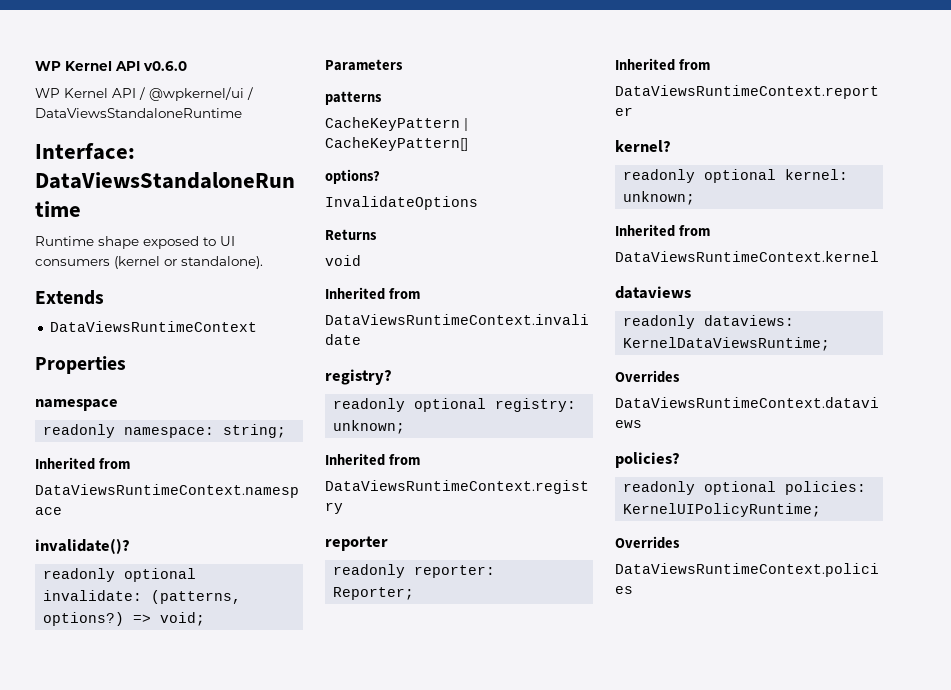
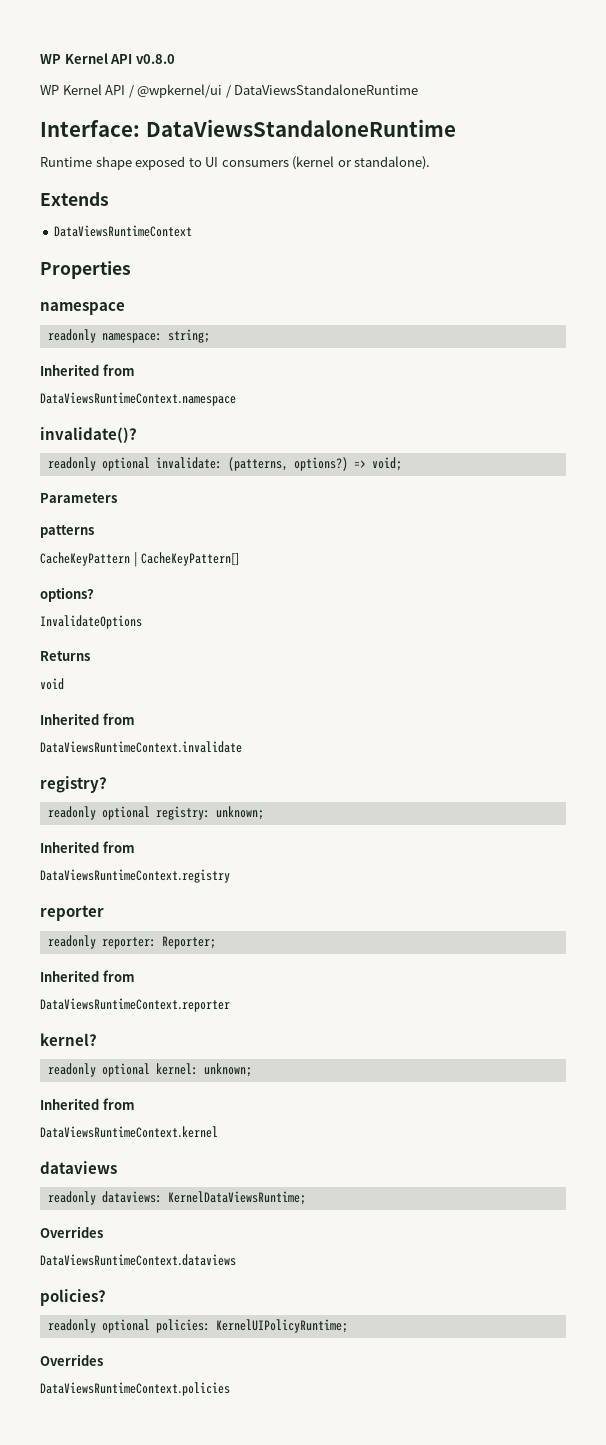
[35,61,187,71] WP Kernel API v0.6.0 -> [40,53,175,64] WP Kernel API v0.8.0

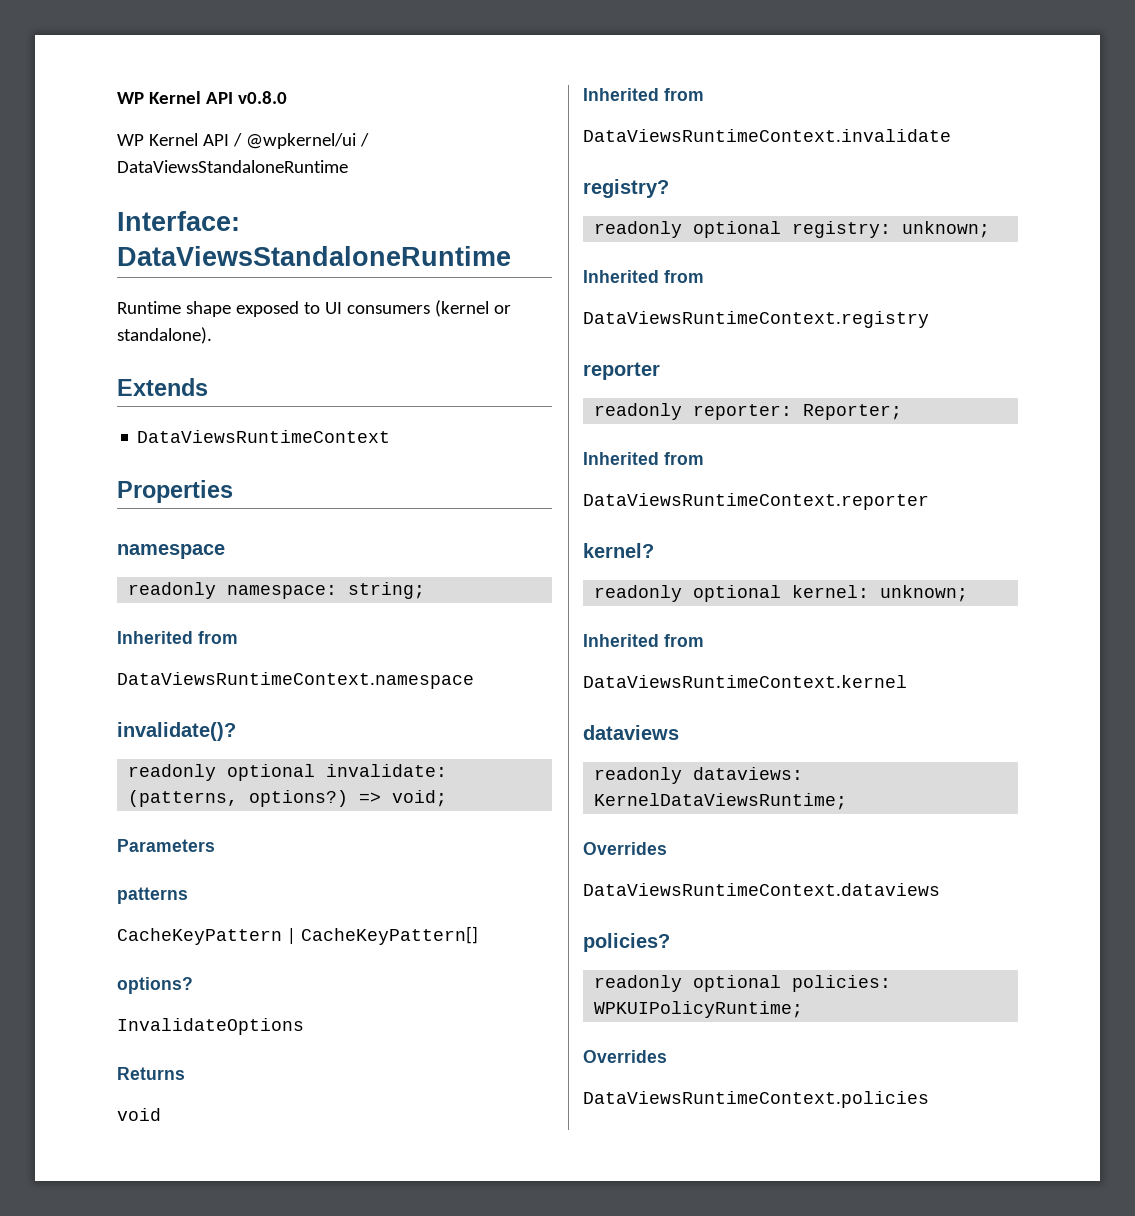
[215,1319,348,1333] KernelUIPolicyRuntime; -> [594,1001,804,1018] WPKUIPolicyRuntime;

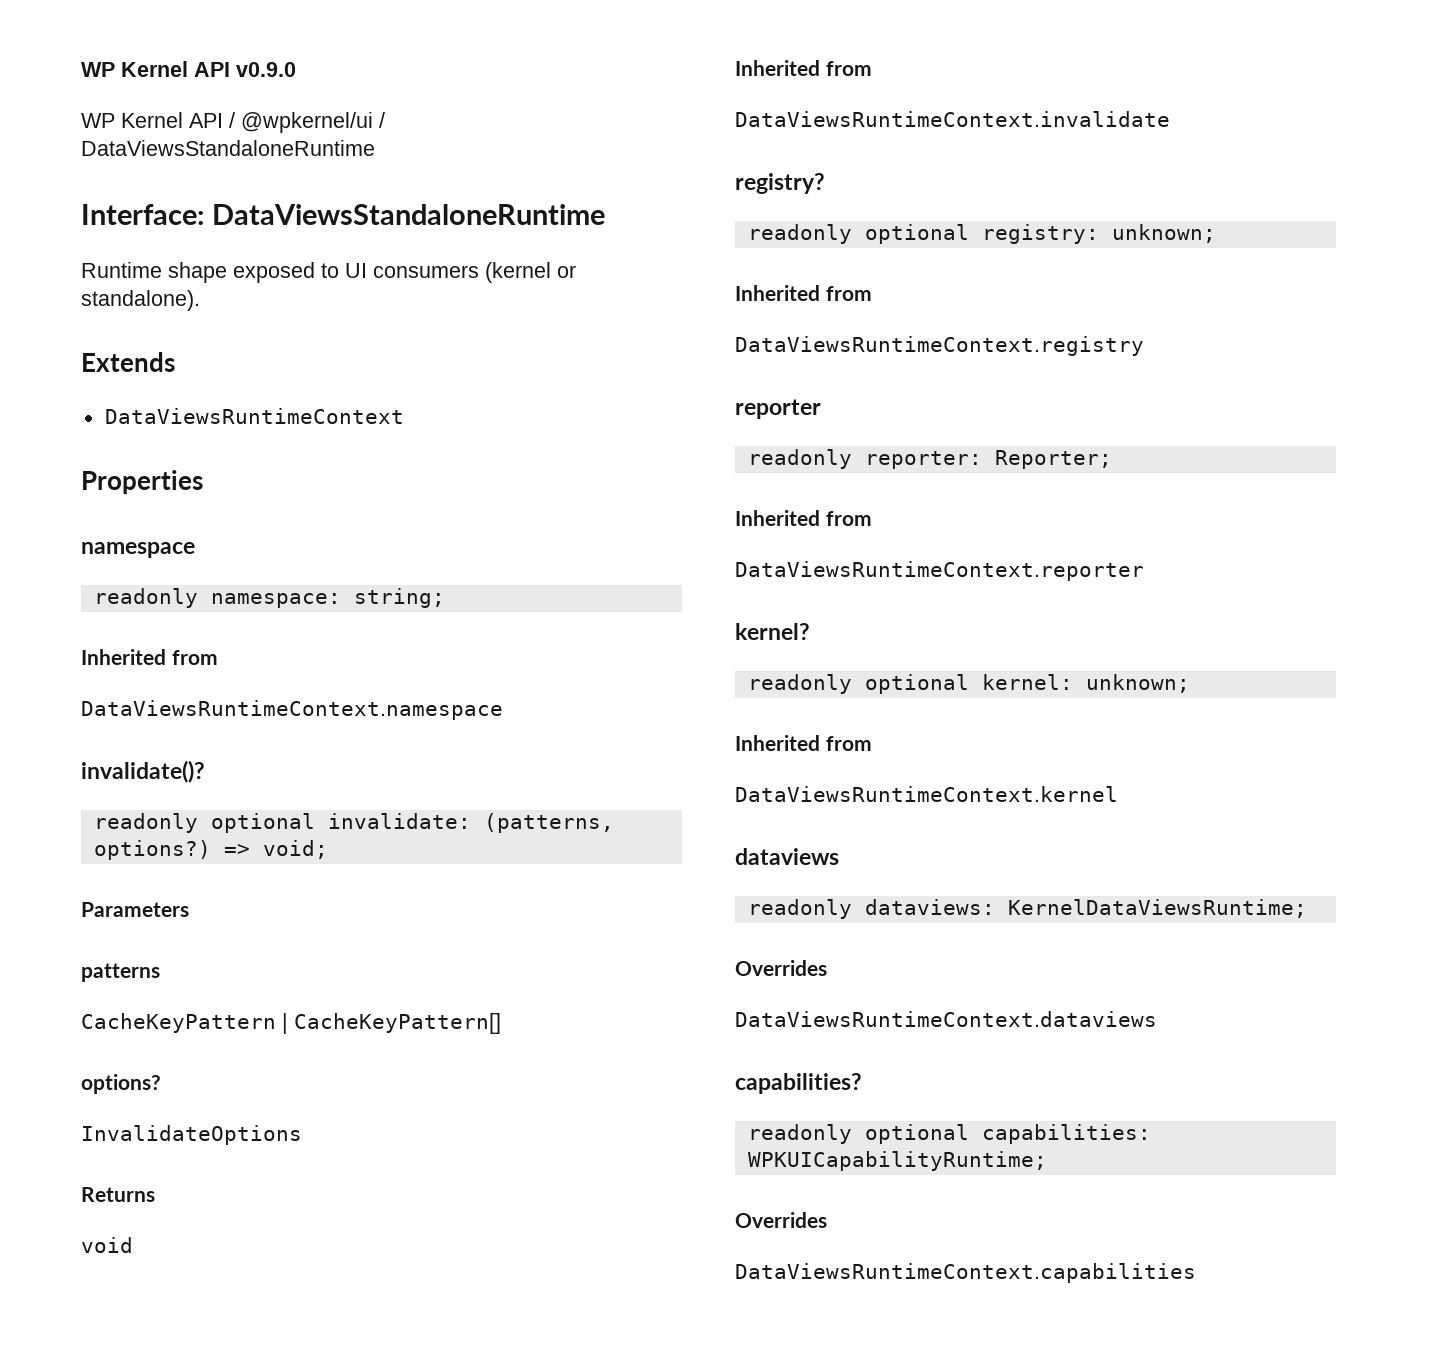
[117,91,287,104] WP Kernel API v0.8.0 -> [81,61,296,77] WP Kernel API v0.9.0
[583,933,670,952] [594,975,892,992] [594,1001,804,1018] [583,1050,667,1063] [583,1091,929,1108] policies? // readonly optional policies: WPKUIPolicyRuntime; // Overrides // DataViewsRuntimeContext.policies -> [735,1073,862,1094] [747,1124,1151,1144] [747,1151,1047,1171] [735,1212,827,1228] [735,1263,1196,1283] capabilities? // readonly optional capabilities: WPKUICapabilityRuntime; // Overrides // DataViewsRuntimeContext.capabilities

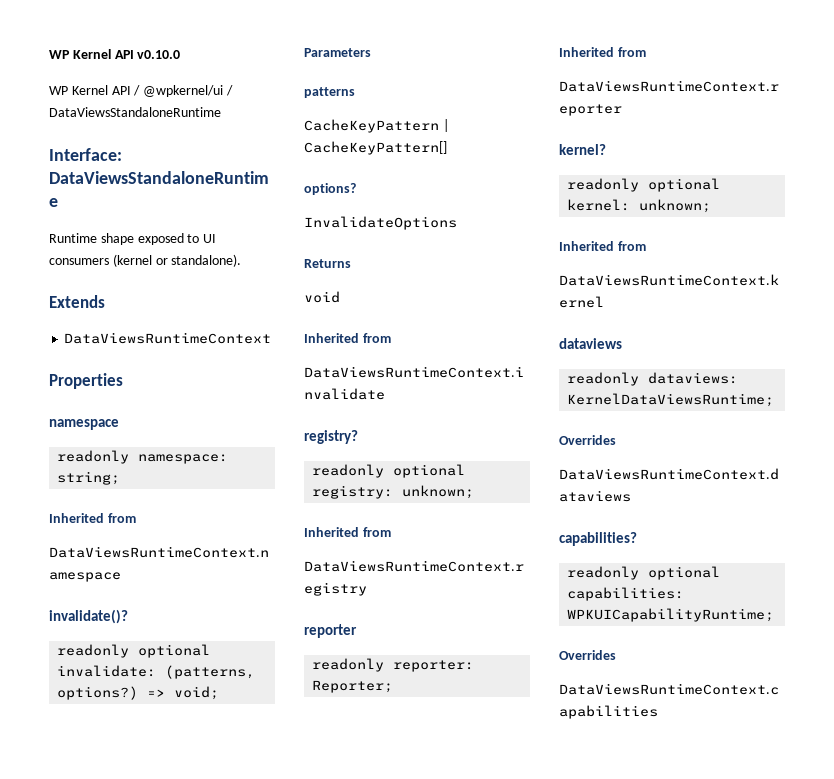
[81,61,296,77] WP Kernel API v0.9.0 -> [49,49,181,59] WP Kernel API v0.10.0

